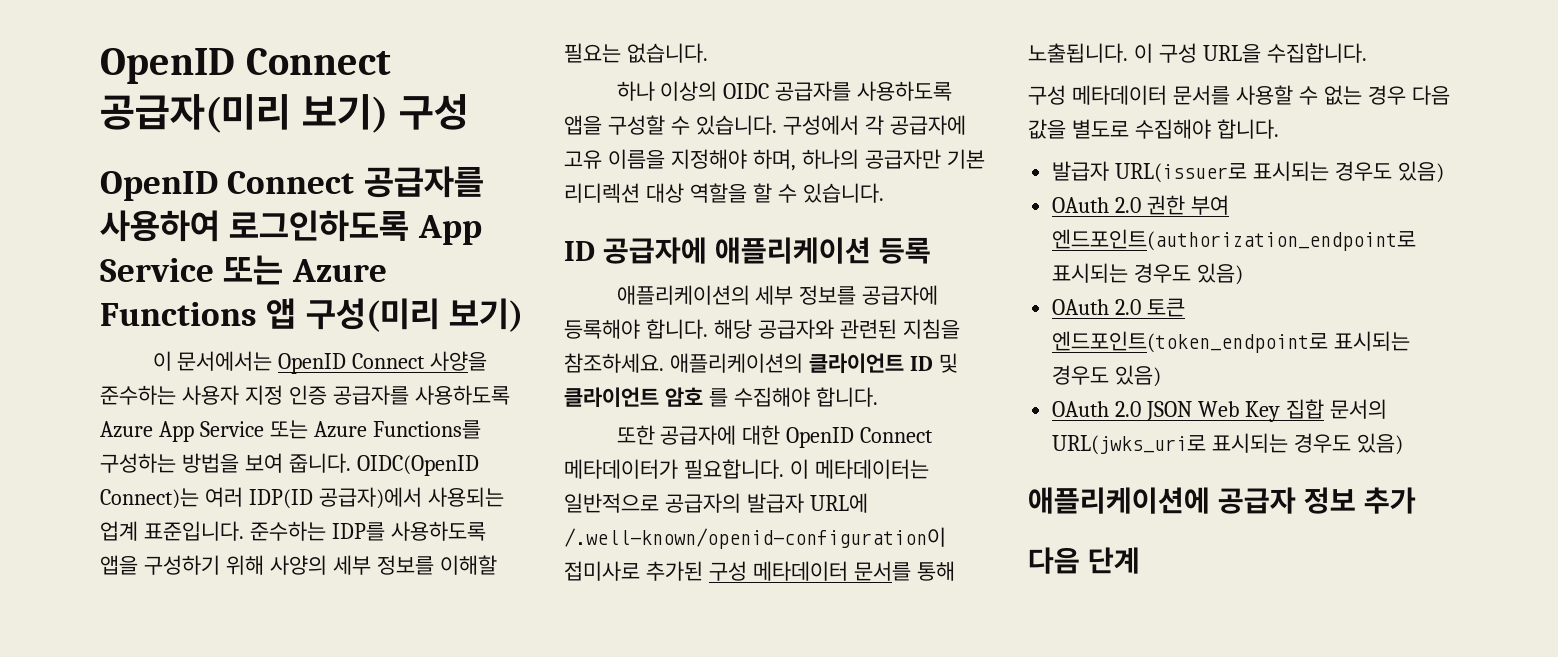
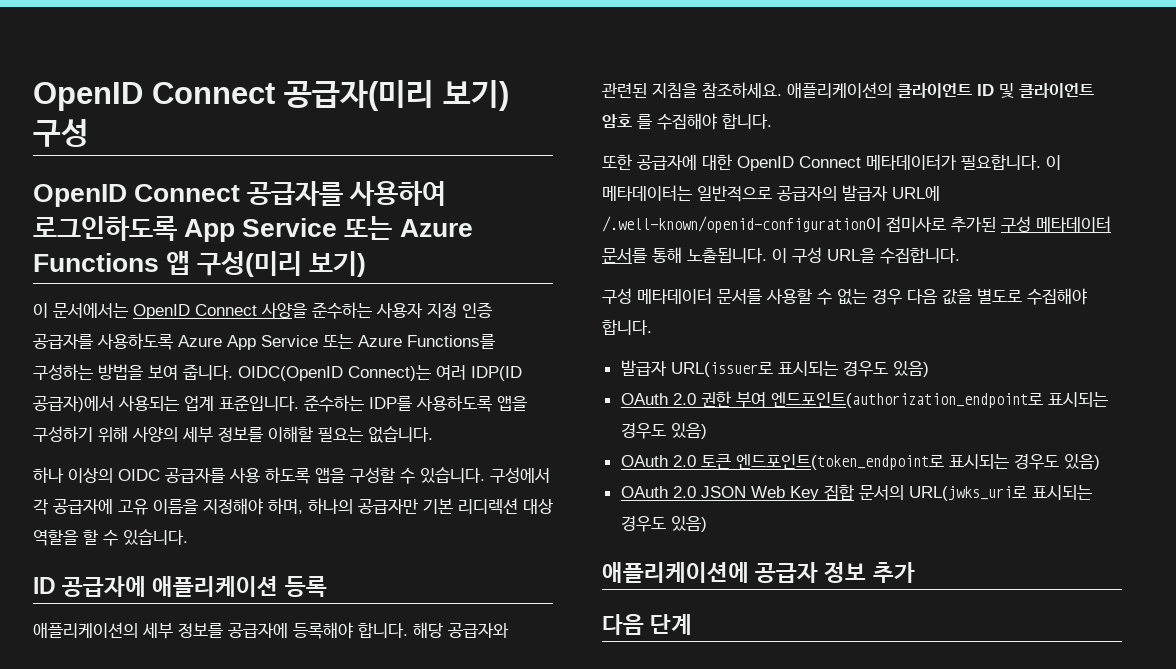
[857,81,953,101] 사용하도록 -> [229,467,310,484] 사용 하도록

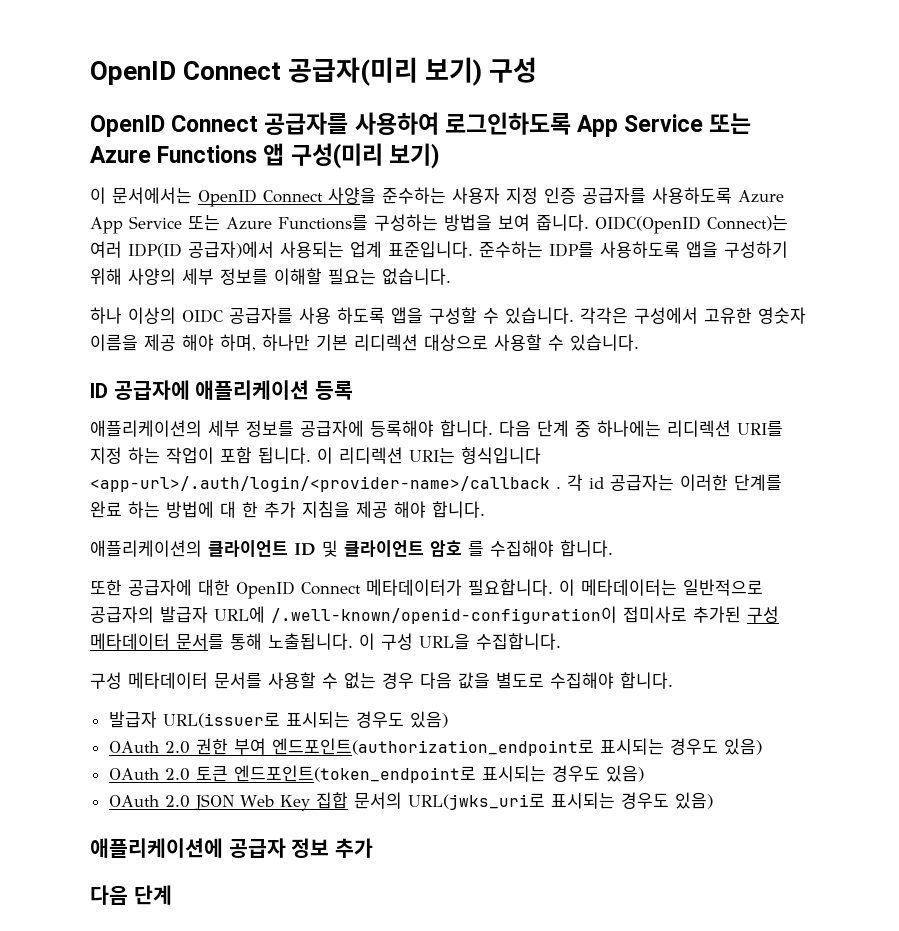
[490,467,550,483] [33,498,553,515] [33,529,98,546] 구성에서 각 공급자에 고유 이름을 지정해야 하며, 하나의 공급자만 기본 리디렉션 대상 역할을 할 -> [580,307,806,324] [90,334,542,351] 각각은 구성에서 고유한 영숫자 이름을 제공 해야 하며, 하나만 기본 리디렉션 대상으로 사용할
[413,622,509,638] [602,82,782,98] 해당 공급자와 관련된 지침을 참조하세요. -> [499,420,783,437] [90,447,541,464] [90,474,782,492] [90,501,485,518] 다음 단계 중 하나에는 리디렉션 URI를 지정 하는 작업이 포함 됩니다. 이 리디렉션 URI는 형식입니다 <app-url>/.auth/login/<provider-name>/callback . 각 id 공급자는 이러한 단계를 완료 하는 방법에 대 한 추가 지침을 제공 해야 합니다. //

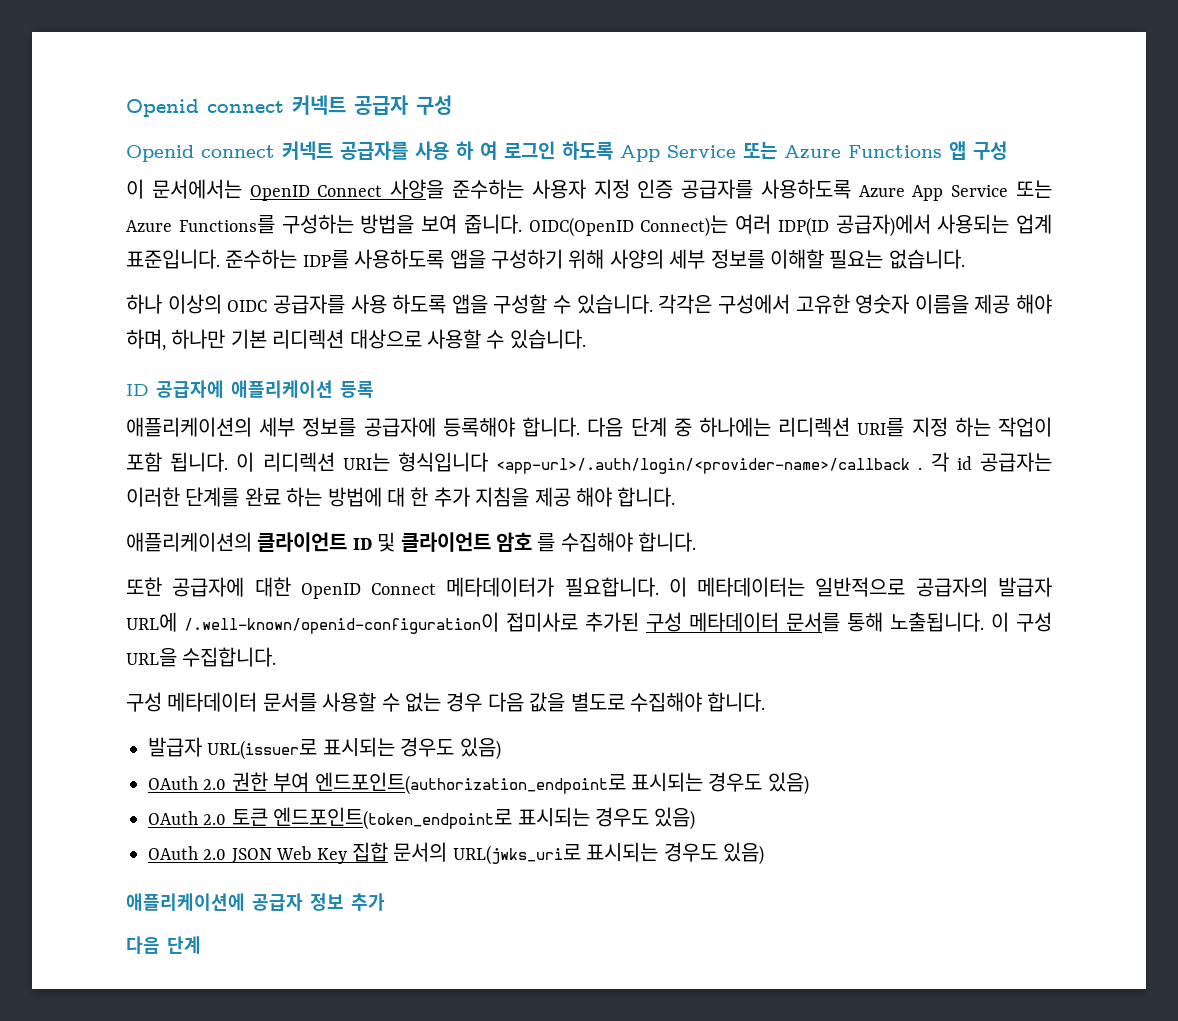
[90,57,538,86] [90,112,571,137] OpenID Connect 공급자(미리 보기) 구성 // OpenID Connect 공급자를 사용하여 로그인하도록 -> [126,95,452,117] [126,141,613,162] Openid connect 커넥트 공급자 구성 // Openid connect 커넥트 공급자를 사용 하 여 로그인 하도록
[290,143,440,169] 구성(미리 보기) -> [973,141,1007,160] 구성

